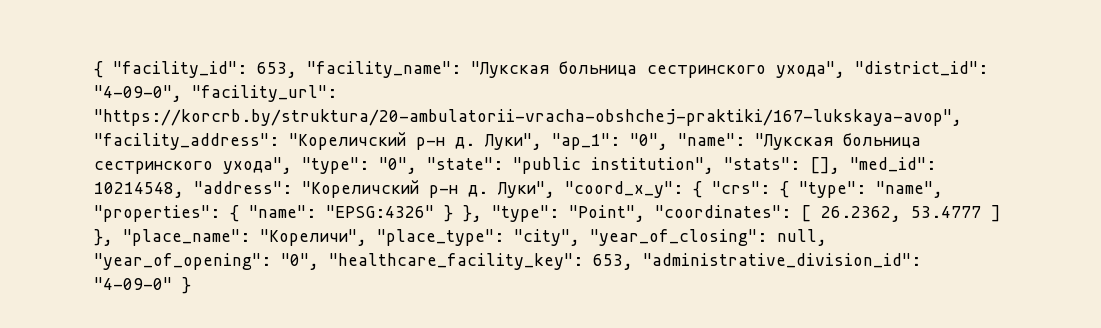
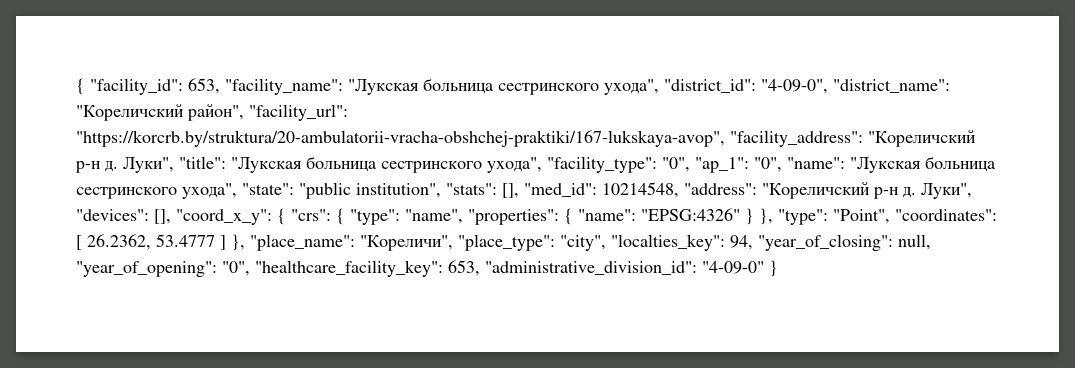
(182, 93) none -> [833,79,950,93] [76,104,244,121] "district_name": "Кореличский район",
(542, 141) none -> [179,156,690,173] "title": "Лукская больница сестринского ухода", "facility_type": "0",
[302,157,417,174] "type": "0", -> (237, 191) none
(555, 189) none -> [76,209,171,224] "devices": [],
(580, 237) none -> [611,234,753,251] "localties_key": 94,

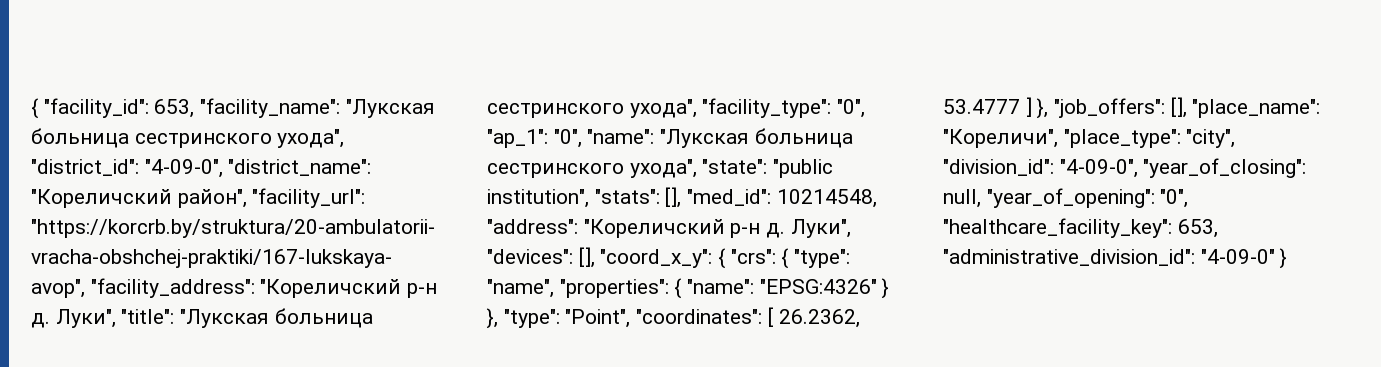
(245, 242) none -> [1054,97,1187,118] "job_offers": [],
[611,234,753,251] "localties_key": 94, -> [943,159,1138,178] "division_id": "4-09-0",

